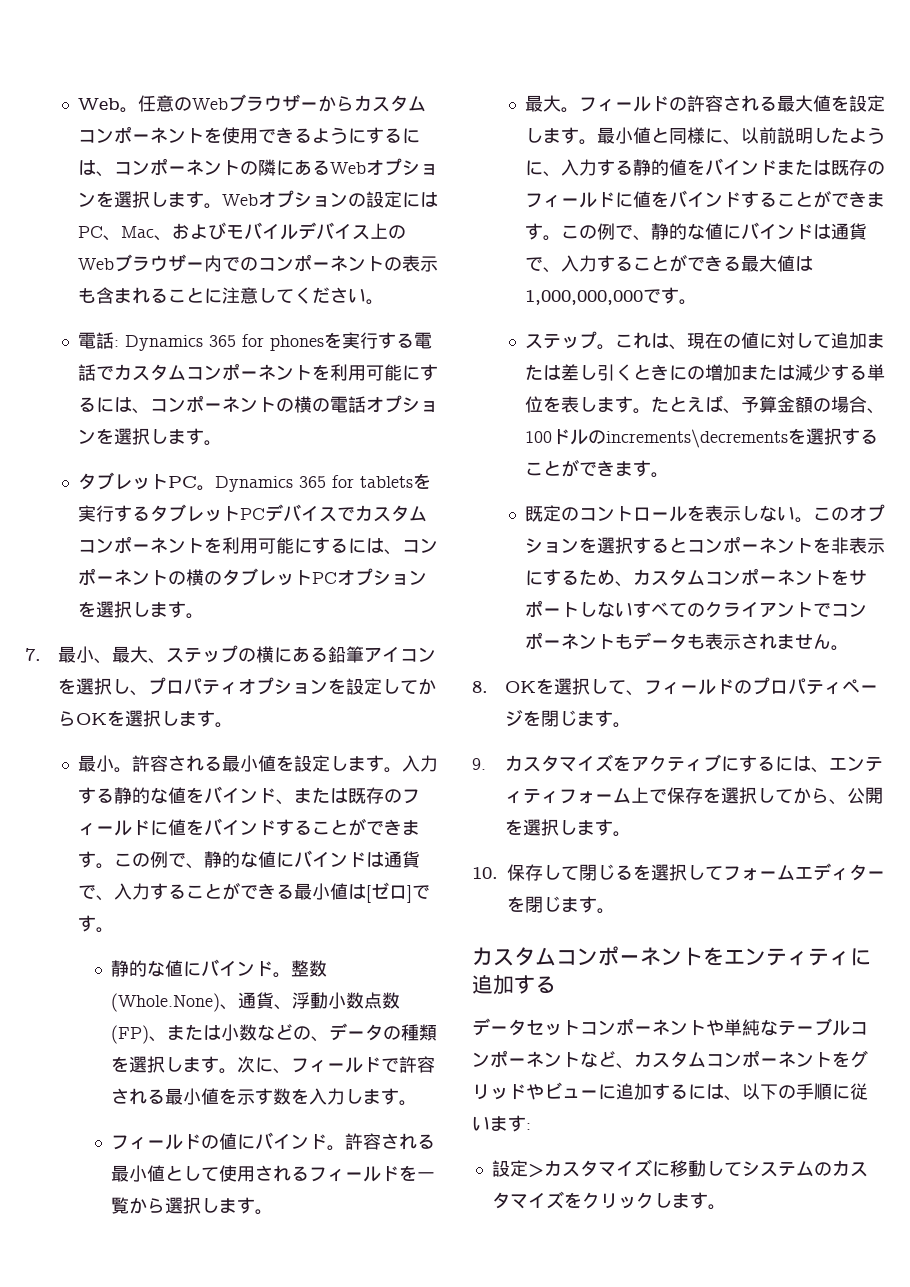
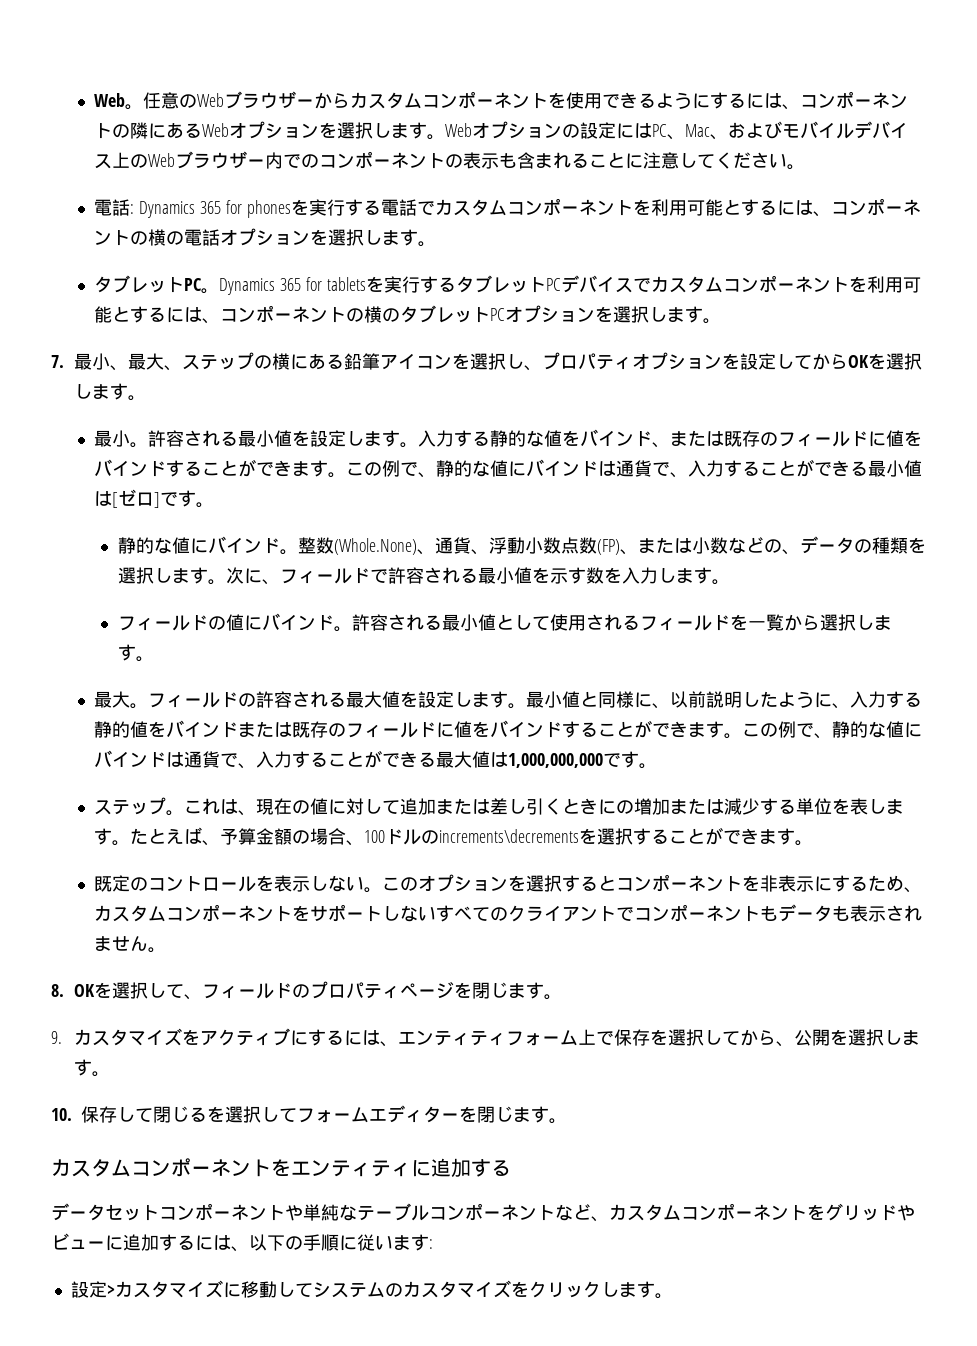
[401,365,420,381] に -> [722,199,741,215] と
[293,538,312,554] に -> [112,306,131,322] と

